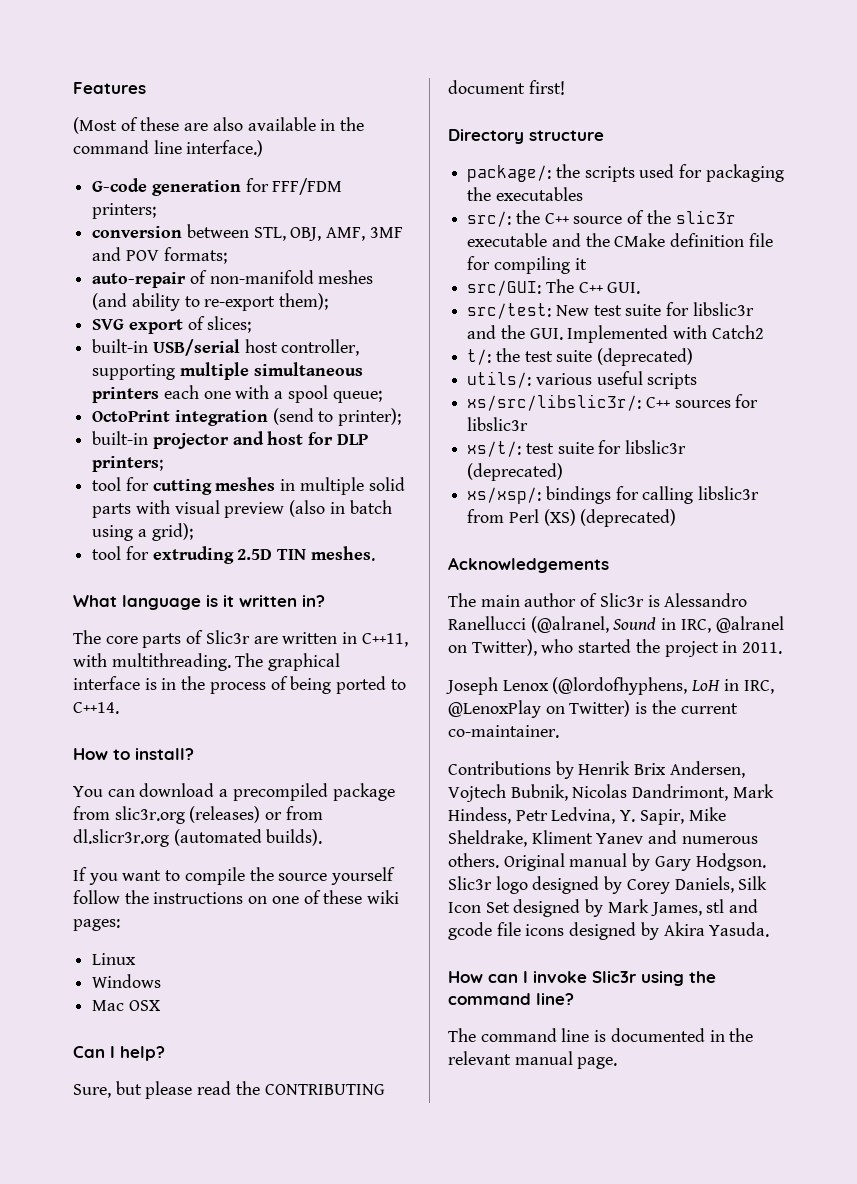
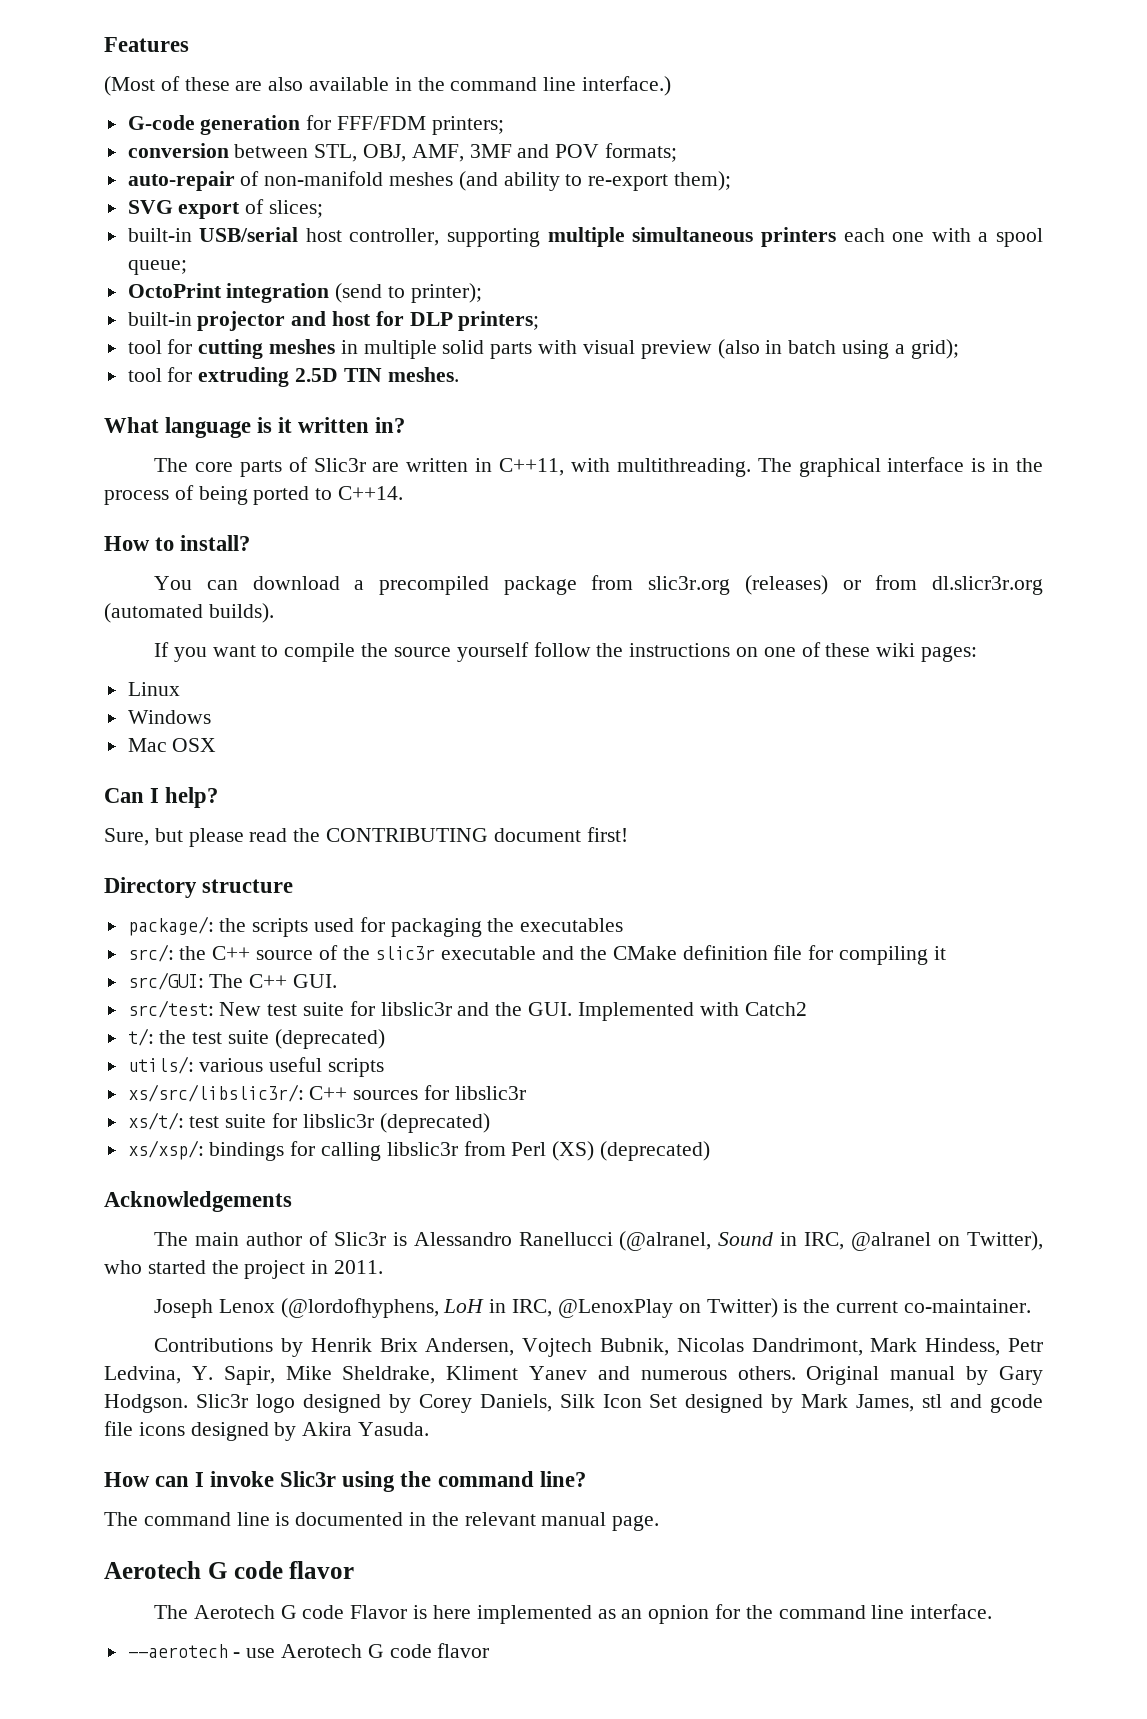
(618, 1063) none -> [104,1561,355,1579] [154,1604,993,1624] [127,1643,490,1658] // Aerotech G code flavor // The Aerotech G code Flavor is here implemented as an opnion for the command line interface. // --aerotech - use Aerotech G code flavor

